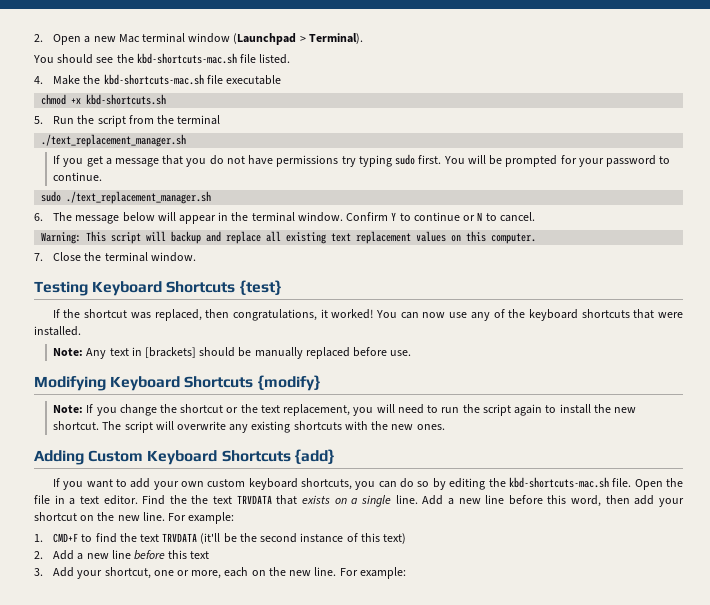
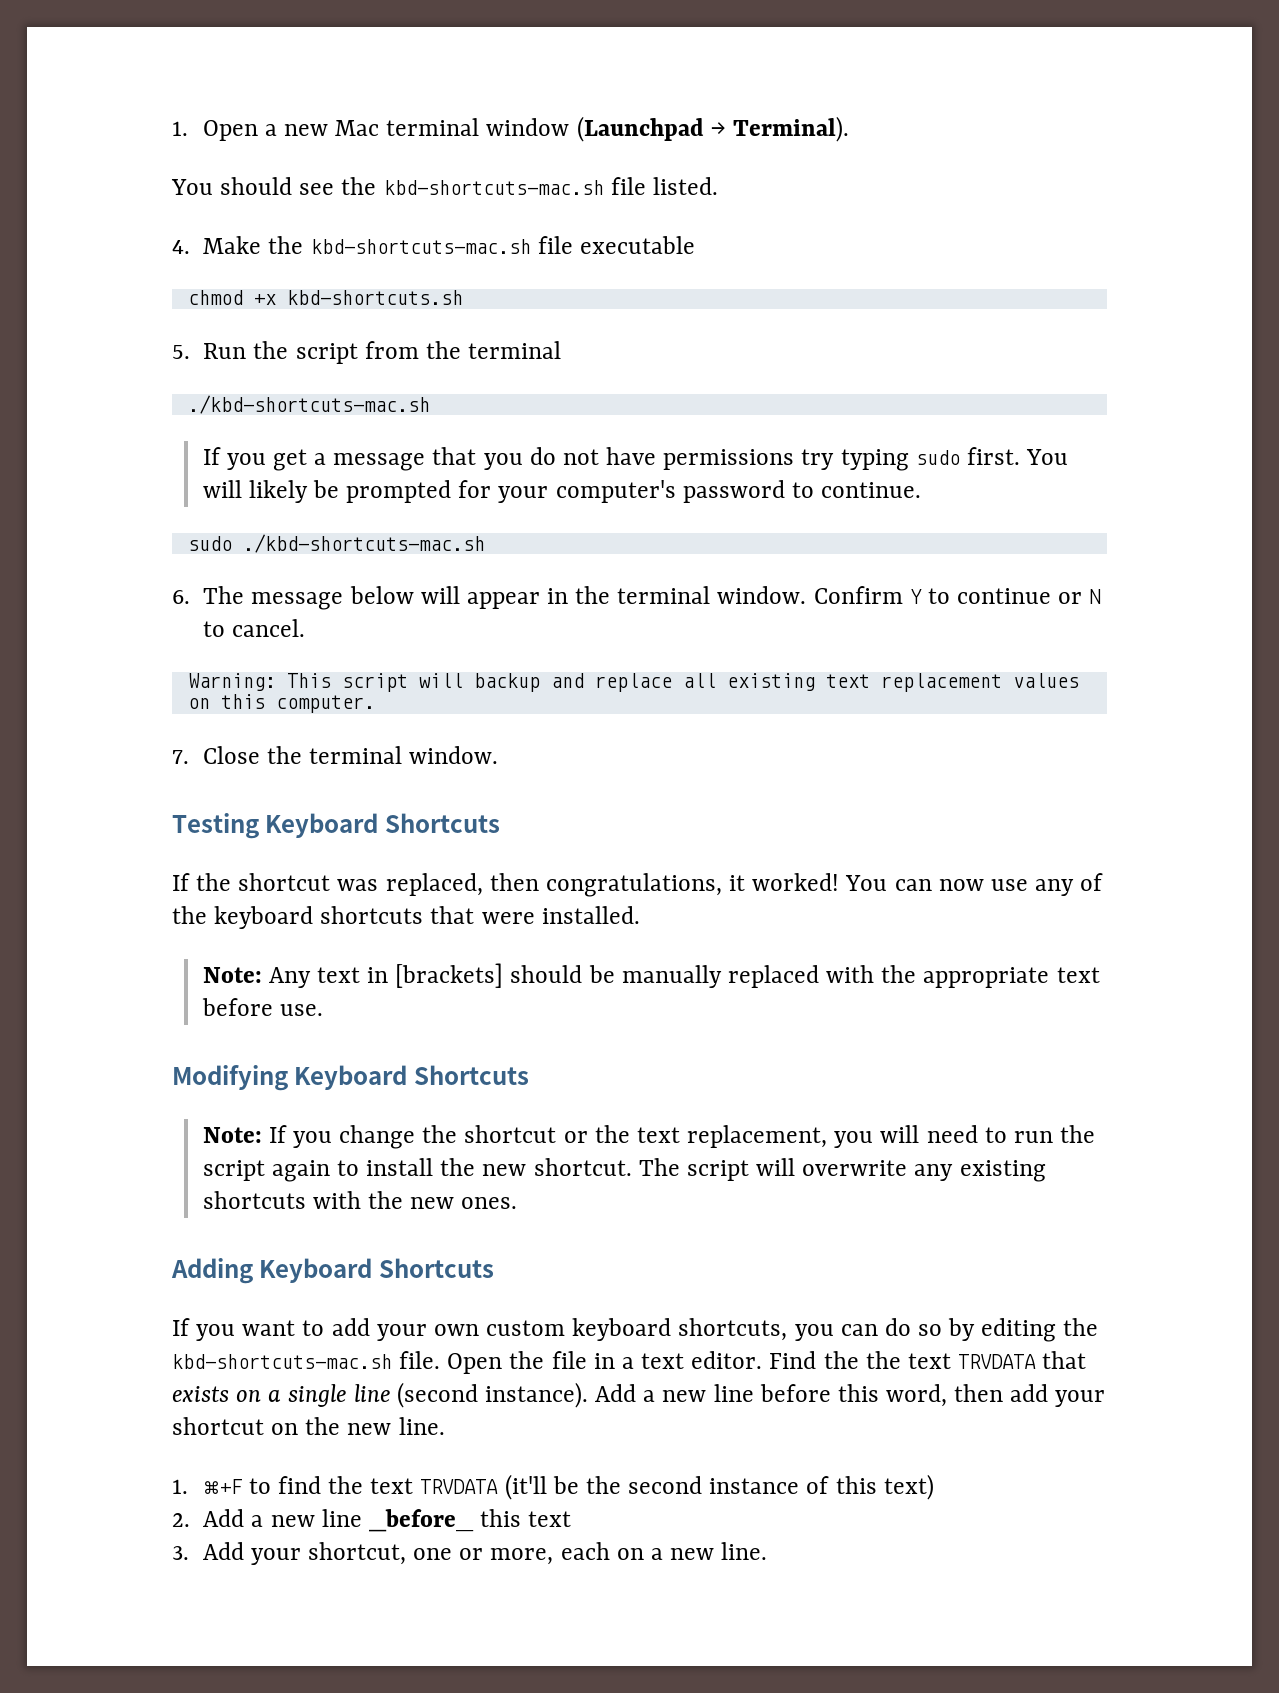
[34,34,43,42] 2. -> [172,121,188,136] 1.
[299,36,306,42] > -> [710,122,726,136] →
[41,134,187,147] ./text_replacement_manager.sh -> [187,395,430,414] ./kbd-shortcuts-mac.sh
(486, 159) none -> [248,480,308,503] likely
(604, 162) none -> [555,480,676,503] computer's
[66,191,212,204] ./text_replacement_manager.sh -> [242,534,485,553] ./kbd-shortcuts-mac.sh
[239,280,281,295] {test} -> (500, 823) none
(350, 353) none -> [826,965,1100,988] with the appropriate text
[257,375,320,391] {modify} -> (529, 1075) none
[88,449,334,465] Custom Keyboard Shortcuts {add} -> [259,1258,494,1283] Keyboard Shortcuts
[395,495,418,504] line. -> [353,1382,588,1408] line (second instance).
[168,512,235,524] [34,533,79,543] For example: // 1. CMD+F -> [172,1479,242,1494] // 1. ⌘+F
[133,550,165,560] before -> [368,1509,474,1532] _before_
[268,567,406,579] the new line. For example: -> [650,1542,768,1560] a new line.

